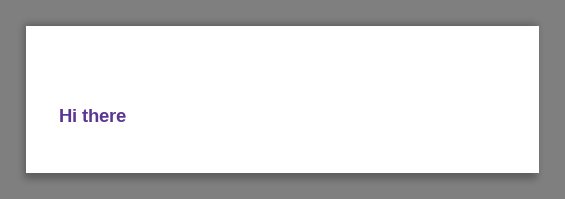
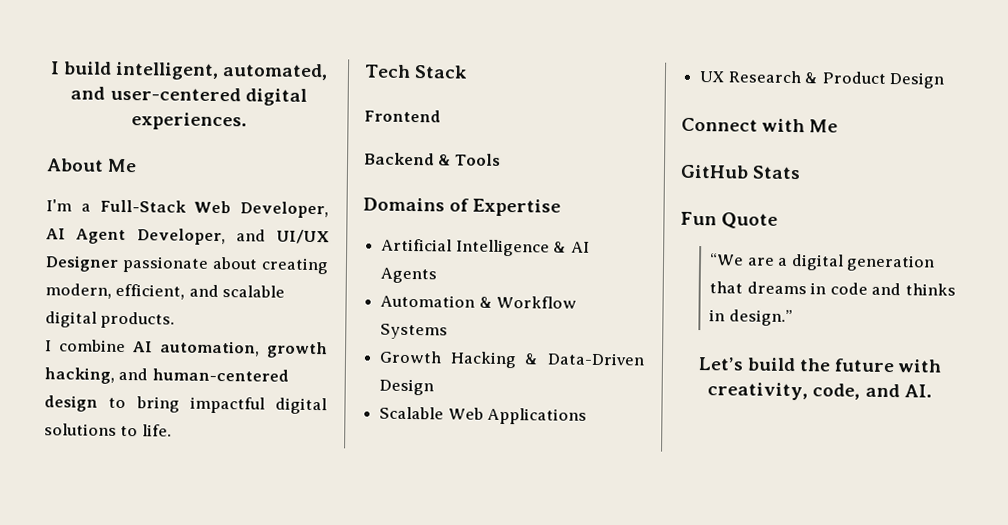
[59,109,126,122] Hi there -> [49,61,329,81] [70,86,307,106] [130,112,247,131] [46,158,138,173] [46,199,329,219] [46,228,330,246] [45,255,329,275] [45,283,286,300] [45,311,176,329] [45,339,328,359] [44,367,289,384] [44,395,327,415] [44,423,172,437] [364,64,469,79] [364,109,441,123] [364,152,501,166] [363,197,562,217] [381,238,590,257] [380,267,438,284] [380,294,578,309] [380,323,449,340] [379,350,645,369] [379,378,435,396] [379,406,588,425] [699,70,945,89] [681,117,839,133] [680,164,802,180] [680,211,779,229] [709,253,936,272] [709,281,956,296] [709,309,793,327] [697,357,943,373] [707,382,932,401] I build intelligent, automated, and user-centered digital experiences. // About Me // I'm a Full-Stack Web Developer, AI Agent Developer, and UI/UX Designer passionate about creating modern, efficient, and scalable digital products. // I combine AI automation, growth hacking, and human-centered design to bring impactful digital solutions to life. // Tech Stack // Frontend // Backend & Tools // Domains of Expertise // Artificial Intelligence & AI Agents // Automation & Workflow Systems // Growth Hacking & Data-Driven Design // Scalable Web Applications // UX Research & Product Design // Connect with Me // GitHub Stats // Fun Quote // “We are a digital generation that dreams in code and thinks in design.” // Let’s build the future with creativity, code, and AI.

